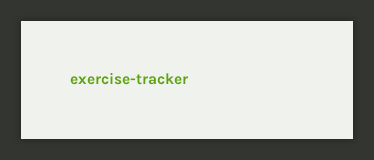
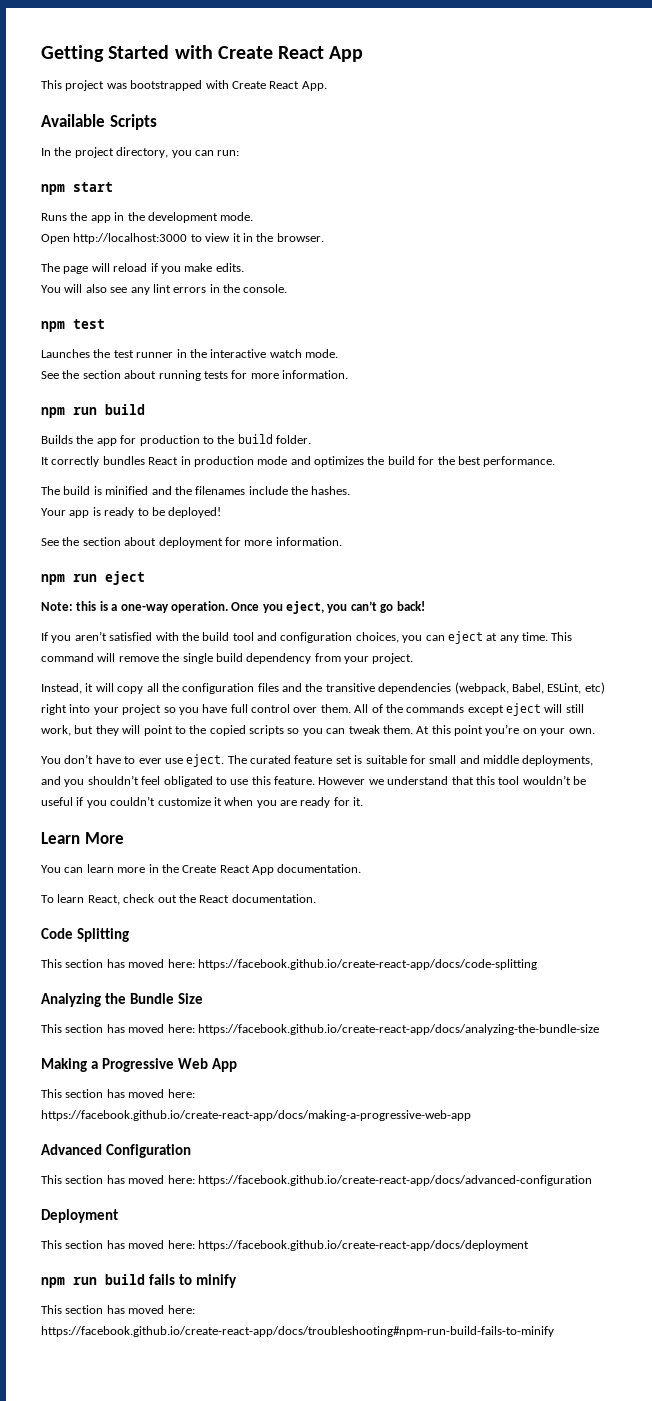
[70,72,188,85] exercise-tracker -> [41,45,364,62] [41,80,327,91] [41,114,157,130] [41,147,240,158] [41,182,113,195] [41,212,254,223] [41,233,324,244] [41,263,244,274] [41,284,288,295] [41,319,105,332] [41,349,338,358] [41,370,348,381] [41,404,145,418] [41,434,311,446] [41,456,556,467] [41,486,351,495] [41,507,222,518] [41,537,342,548] [41,571,145,585] [41,601,425,614] [41,631,573,644] [41,653,414,664] [41,682,605,694] [41,703,584,716] [41,724,595,736] [41,754,594,767] [41,775,586,787] [41,796,364,808] [41,832,124,844] [41,864,362,875] [41,894,316,905] [41,928,129,942] [41,959,537,970] [41,993,203,1007] [41,1024,599,1035] [41,1058,237,1072] [41,1089,195,1098] [41,1110,471,1121] [41,1144,191,1158] [41,1175,592,1186] [41,1209,118,1223] [41,1240,529,1251] [41,1274,237,1288] [41,1305,195,1314] [41,1326,554,1337] Getting Started with Create React App // This project was bootstrapped with Create React App. // Available Scripts // In the project directory, you can run: // npm start // Runs the app in the development mode. // Open http://localhost:3000 to view it in the browser. // The page will reload if you make edits. // You will also see any lint errors in the console. // npm test // Launches the test runner in the interactive watch mode. // See the section about running tests for more information. // npm run build // Builds the app for production to the build folder. // It correctly bundles React in production mode and optimizes the build for the best performance. // The build is minified and the filenames include the hashes. // Your app is ready to be deployed! // See the section about deployment for more information. // npm run eject // Note: this is a one-way operation. Once you eject, you can’t go back! // If you aren’t satisfied with the build tool and configuration choices, you can eject at any time. This command will remove the single build dependency from your project. // Instead, it will copy all the configuration files and the transitive dependencies (webpack, Babel, ESLint, etc) right into your project so you have full control over them. All of the commands except eject will still work, but they will point to the copied scripts so you can tweak them. At this point you’re on your own. // You don’t have to ever use eject. The curated feature set is suitable for small and middle deployments, and you shouldn’t feel obligated to use this feature. However we understand that this tool wouldn’t be useful if you couldn’t customize it when you are ready for it. // Learn More // You can learn more in the Create React App documentation. // To learn React, check out the React documentation. // Code Splitting // This section has moved here: https://facebook.github.io/create-react-app/docs/code-splitting // Analyzing the Bundle Size // This section has moved here: https://facebook.github.io/create-react-app/docs/analyzing-the-bundle-size // Making a Progressive Web App // This section has moved here: https://facebook.github.io/create-react-app/docs/making-a-progressive-web-app // Advanced Configuration // This section has moved here: https://facebook.github.io/create-react-app/docs/advanced-configuration // Deployment // This section has moved here: https://facebook.github.io/create-react-app/docs/deployment // npm run build fails to minify // This section has moved here: https://facebook.github.io/create-react-app/docs/troubleshooting#npm-run-build-fails-to-minify

